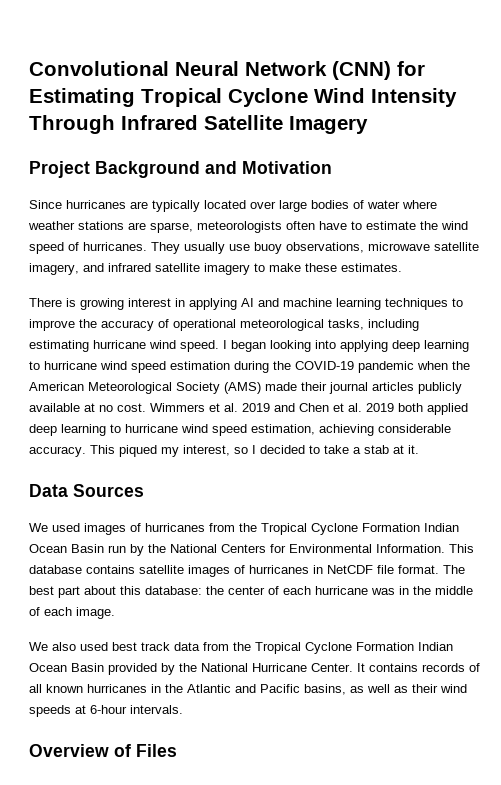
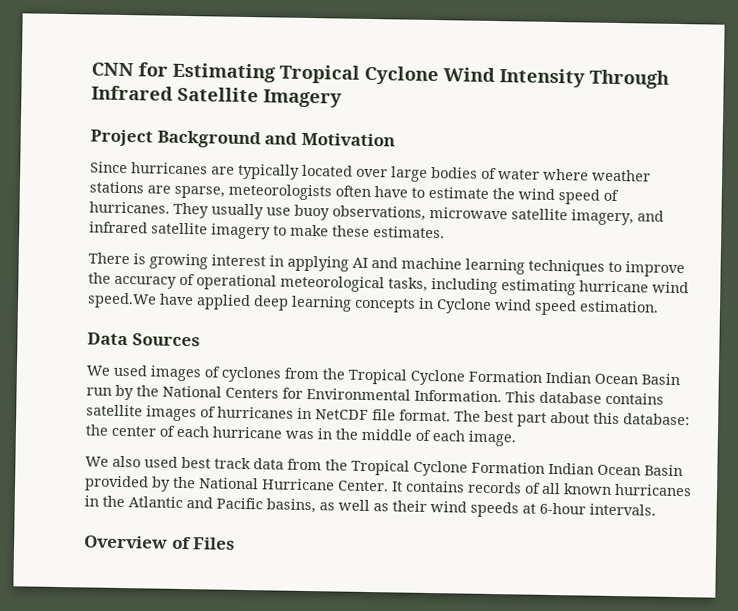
[29,61,391,80] Convolutional Neural Network (CNN) -> [91,62,134,77] CNN
[180,340,469,352] [29,361,470,373] [29,382,462,394] [29,403,468,415] [29,424,451,436] [29,445,419,457] speed. I began looking into applying deep learning to hurricane wind speed estimation during the COVID-19 pandemic when the American Meteorological Society (AMS) made their journal articles publicly available at no cost. Wimmers et al. 2019 and Chen et al. 2019 both applied deep learning to hurricane wind speed estimation, achieving considerable accuracy. This piqued my interest, so I decided to take a stab at it. -> [87,292,659,316] speed.We have applied deep learning concepts in Cyclone wind speed estimation.
[145,523,205,532] hurricanes -> [221,366,281,383] cyclones

